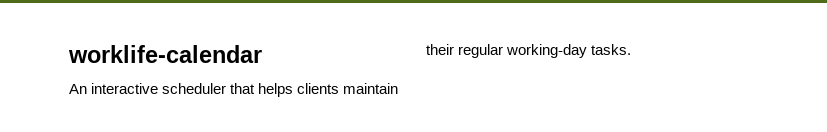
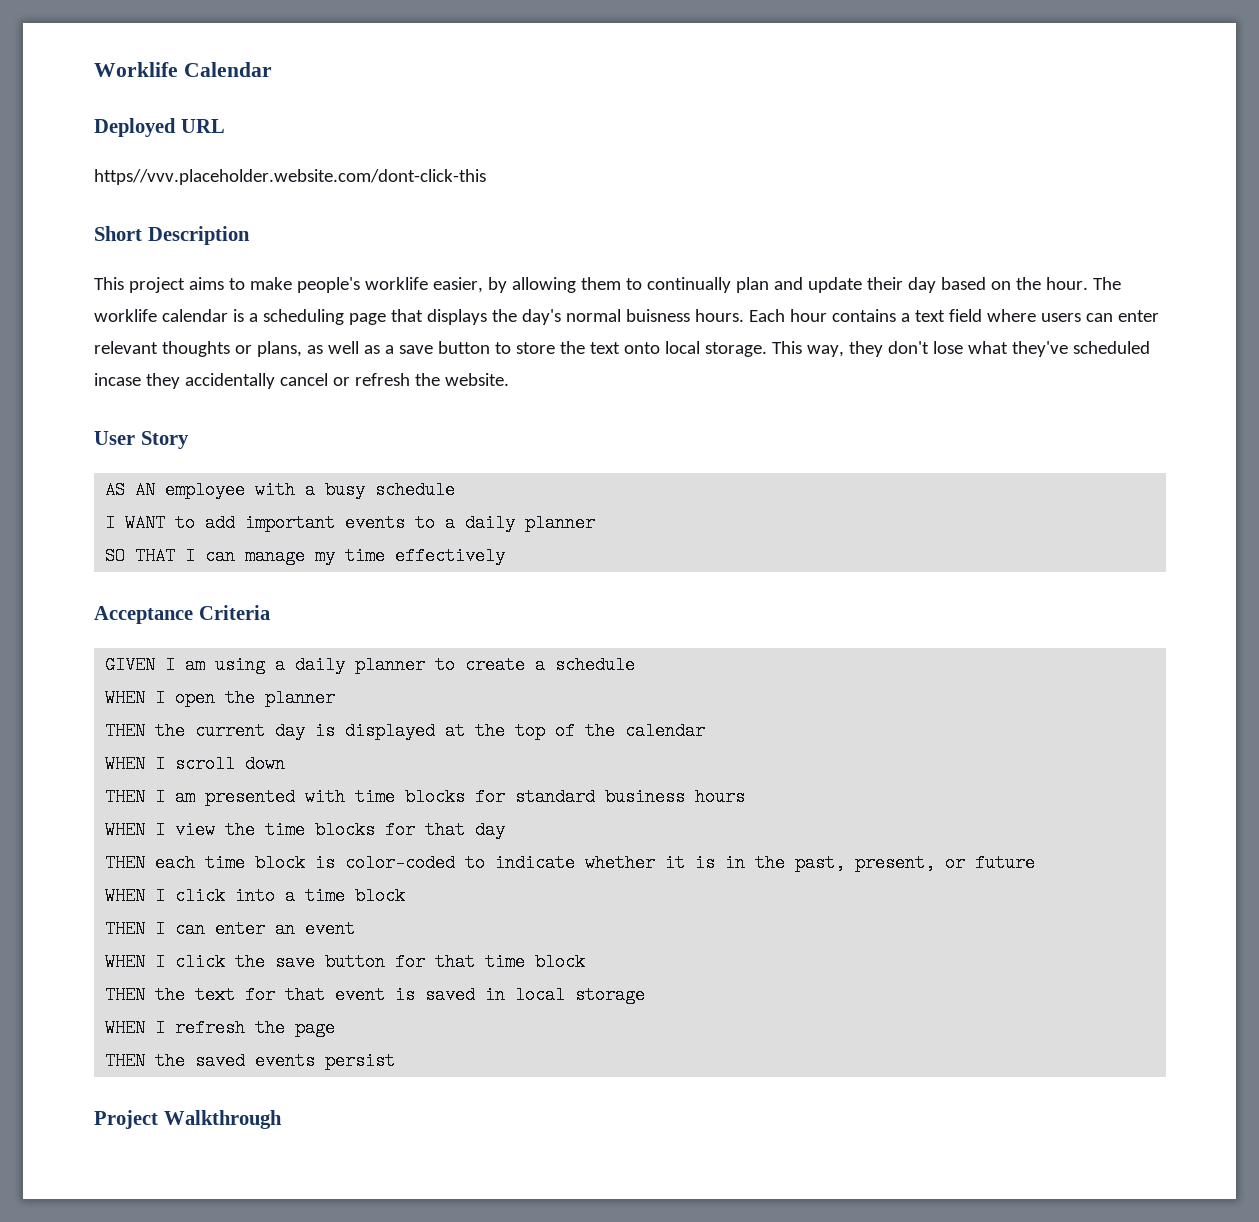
[68,45,262,63] [69,83,399,97] [426,44,632,58] worklife-calendar // An interactive scheduler that helps clients maintain their regular working-day tasks. -> [94,62,272,77] [94,118,225,137] [94,169,486,185] [94,226,250,245] [94,277,1121,293] [94,309,1159,325] [94,341,1150,357] [94,373,509,389] [94,431,189,449] [105,481,456,499] [105,514,596,532] [105,547,506,565] [94,605,270,624] [105,656,636,674] [105,689,336,707] [105,722,706,740] [105,755,286,773] [105,788,746,806] [105,821,506,839] [105,854,1036,872] [105,887,406,905] [105,920,356,938] [105,953,586,971] [105,986,646,1004] [105,1019,336,1037] [105,1052,396,1070] [94,1110,282,1129] Worklife Calendar // Deployed URL // https//vvv.placeholder.website.com/dont-click-this // Short Description // This project aims to make people's worklife easier, by allowing them to continually plan and update their day based on the hour. The worklife calendar is a scheduling page that displays the day's normal buisness hours. Each hour contains a text field where users can enter relevant thoughts or plans, as well as a save button to store the text onto local storage. This way, they don't lose what they've scheduled incase they accidentally cancel or refresh the website. // User Story // AS AN employee with a busy schedule // I WANT to add important events to a daily planner // SO THAT I can manage my time effectively // Acceptance Criteria // GIVEN I am using a daily planner to create a schedule // WHEN I open the planner // THEN the current day is displayed at the top of the calendar // WHEN I scroll down // THEN I am presented with time blocks for standard business hours // WHEN I view the time blocks for that day // THEN each time block is color-coded to indicate whether it is in the past, present, or future // WHEN I click into a time block // THEN I can enter an event // WHEN I click the save button for that time block // THEN the text for that event is saved in local storage // WHEN I refresh the page // THEN the saved events persist // Project Walkthrough

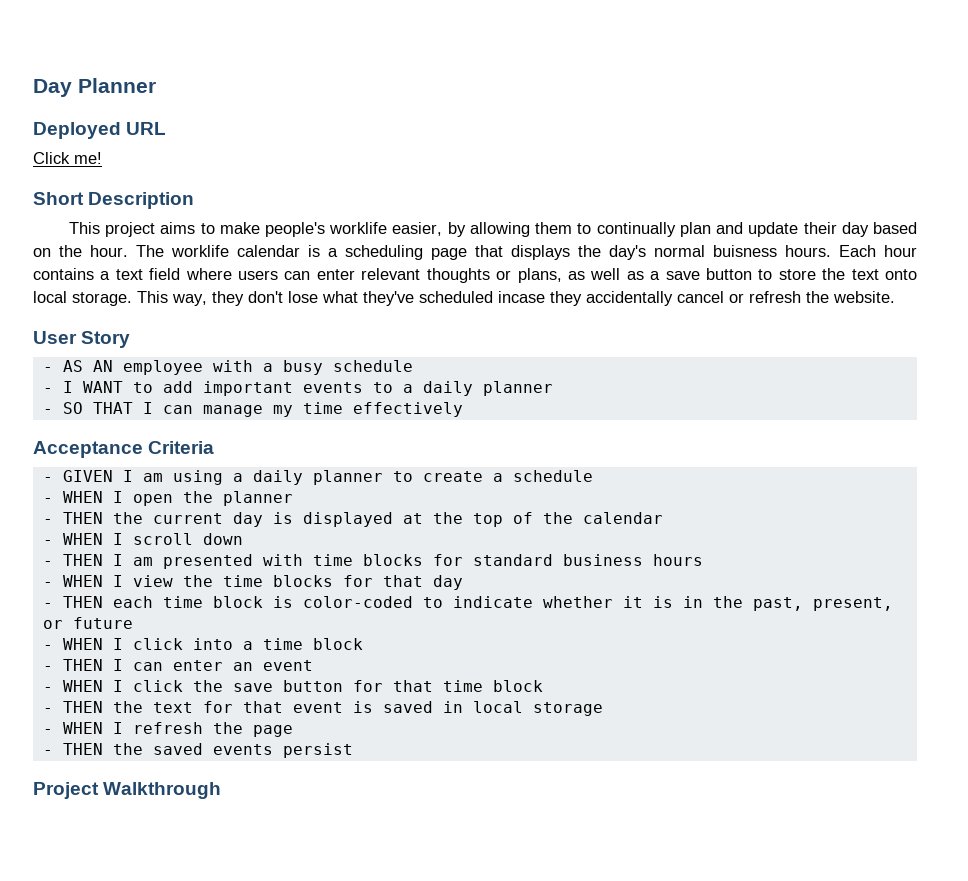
[94,62,272,77] Worklife Calendar -> [33,78,156,97] Day Planner
[94,169,486,185] https//vvv.placeholder.website.com/dont-click-this -> [33,152,102,164] Click me!
(189, 440) none -> [42,367,53,372] -
(456, 490) none -> [42,388,53,393] -
(596, 523) none -> [42,409,53,414] -
(270, 612) none -> [42,477,53,482] -
(636, 665) none -> [42,498,53,503] -
(336, 698) none -> [42,519,53,524] -
(706, 731) none -> [42,540,53,545] -
(286, 764) none -> [42,561,53,566] -
(746, 797) none -> [42,582,53,587] -
(506, 830) none -> [42,603,53,608] -
(1036, 863) none -> [42,645,53,650] -
(406, 896) none -> [42,666,53,671] -
(356, 929) none -> [42,687,53,692] -
(586, 962) none -> [42,708,53,713] -
(646, 995) none -> [42,729,53,734] -
(336, 1028) none -> [42,750,53,755] -

